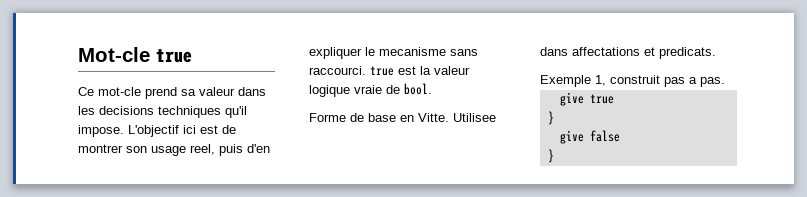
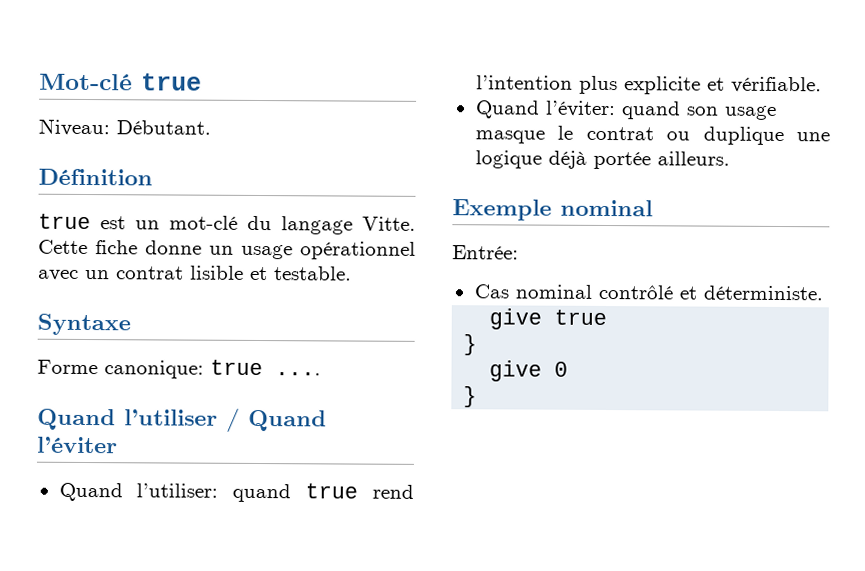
[78,47,192,63] [78,87,266,99] [78,106,247,118] [78,125,236,137] [78,144,270,156] [309,47,478,59] [309,66,470,76] [309,83,432,97] [309,113,496,122] [540,47,716,59] [540,75,725,87] Mot-cle true // Ce mot-cle prend sa valeur dans les decisions techniques qu'il impose. L'objectif ici est de montrer son usage reel, puis d'en expliquer le mecanisme sans raccourci. true est la valeur logique vraie de bool. // Forme de base en Vitte. Utilisee dans affectations et predicats. // Exemple 1, construit pas a pas. -> [39,73,202,91] [38,118,211,137] [38,168,153,186] [38,213,416,235] [38,239,416,260] [38,265,352,281] [37,313,131,336] [37,359,321,379] [37,407,327,433] [37,436,118,454] [58,482,414,503] [475,75,822,95] [474,100,777,120] [474,125,830,146] [474,150,730,170] [452,199,653,221] [452,245,519,260] [473,284,824,301] Mot-clé true // Niveau: Débutant. // Définition // true est un mot-clé du langage Vitte. Cette fiche donne un usage opérationnel avec un contrat lisible et testable. // Syntaxe // Forme canonique: true .... // Quand l’utiliser / Quand l’éviter // Quand l’utiliser: quand true rend l’intention plus explicite et vérifiable. // Quand l’éviter: quand son usage masque le contrat ou duplique une logique déjà portée ailleurs. // Exemple nominal // Entrée: // Cas nominal contrôlé et déterministe.
[589,130,620,142] false -> [554,361,569,377] 0

